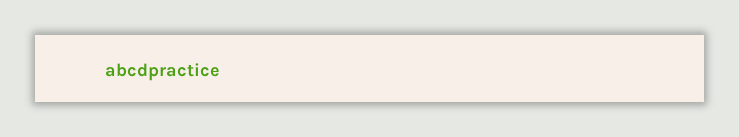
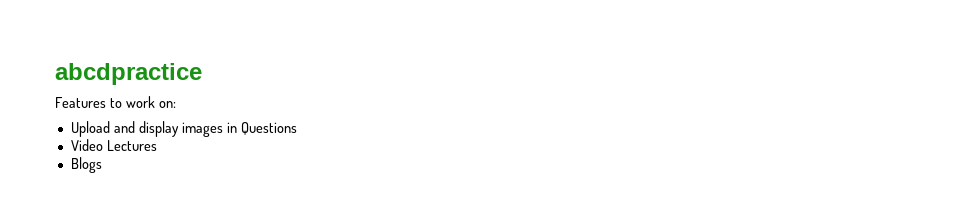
(220, 72) none -> [55,96,176,108] [70,121,297,137] [70,139,157,151] [70,157,102,173] // Features to work on: // Upload and display images in Questions // Video Lectures // Blogs

